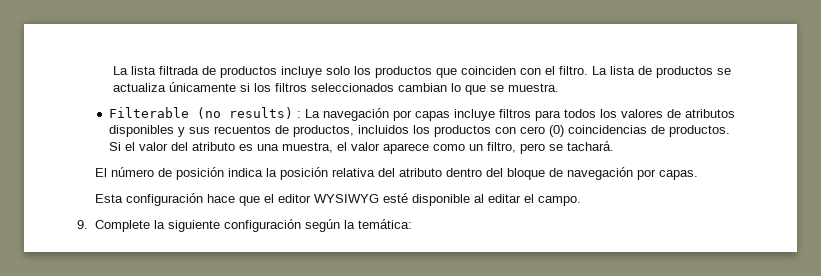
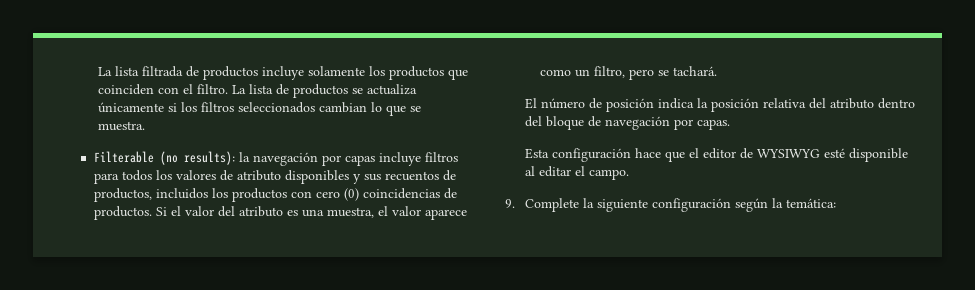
[325,66,350,75] solo -> [308,66,366,76] solamente
[229,107,321,119] results) : La -> [183,151,250,165] results): la
[685,109,736,118] atributos -> [236,170,281,181] atributo
(311, 198) none -> [739,148,753,159] de

